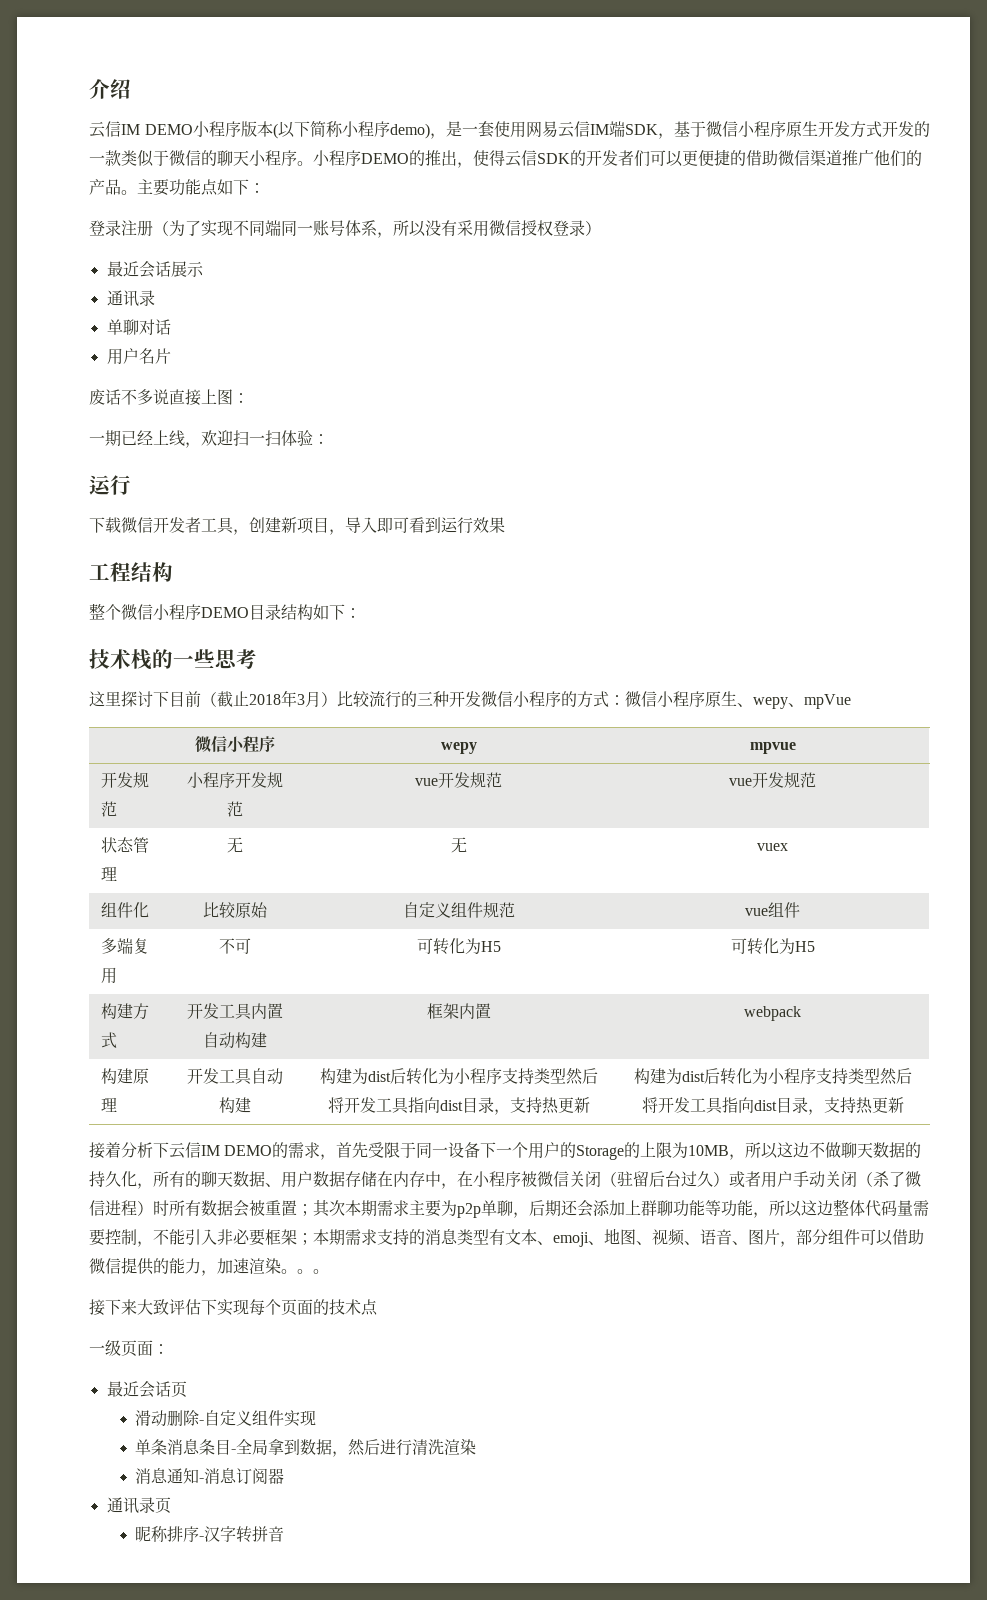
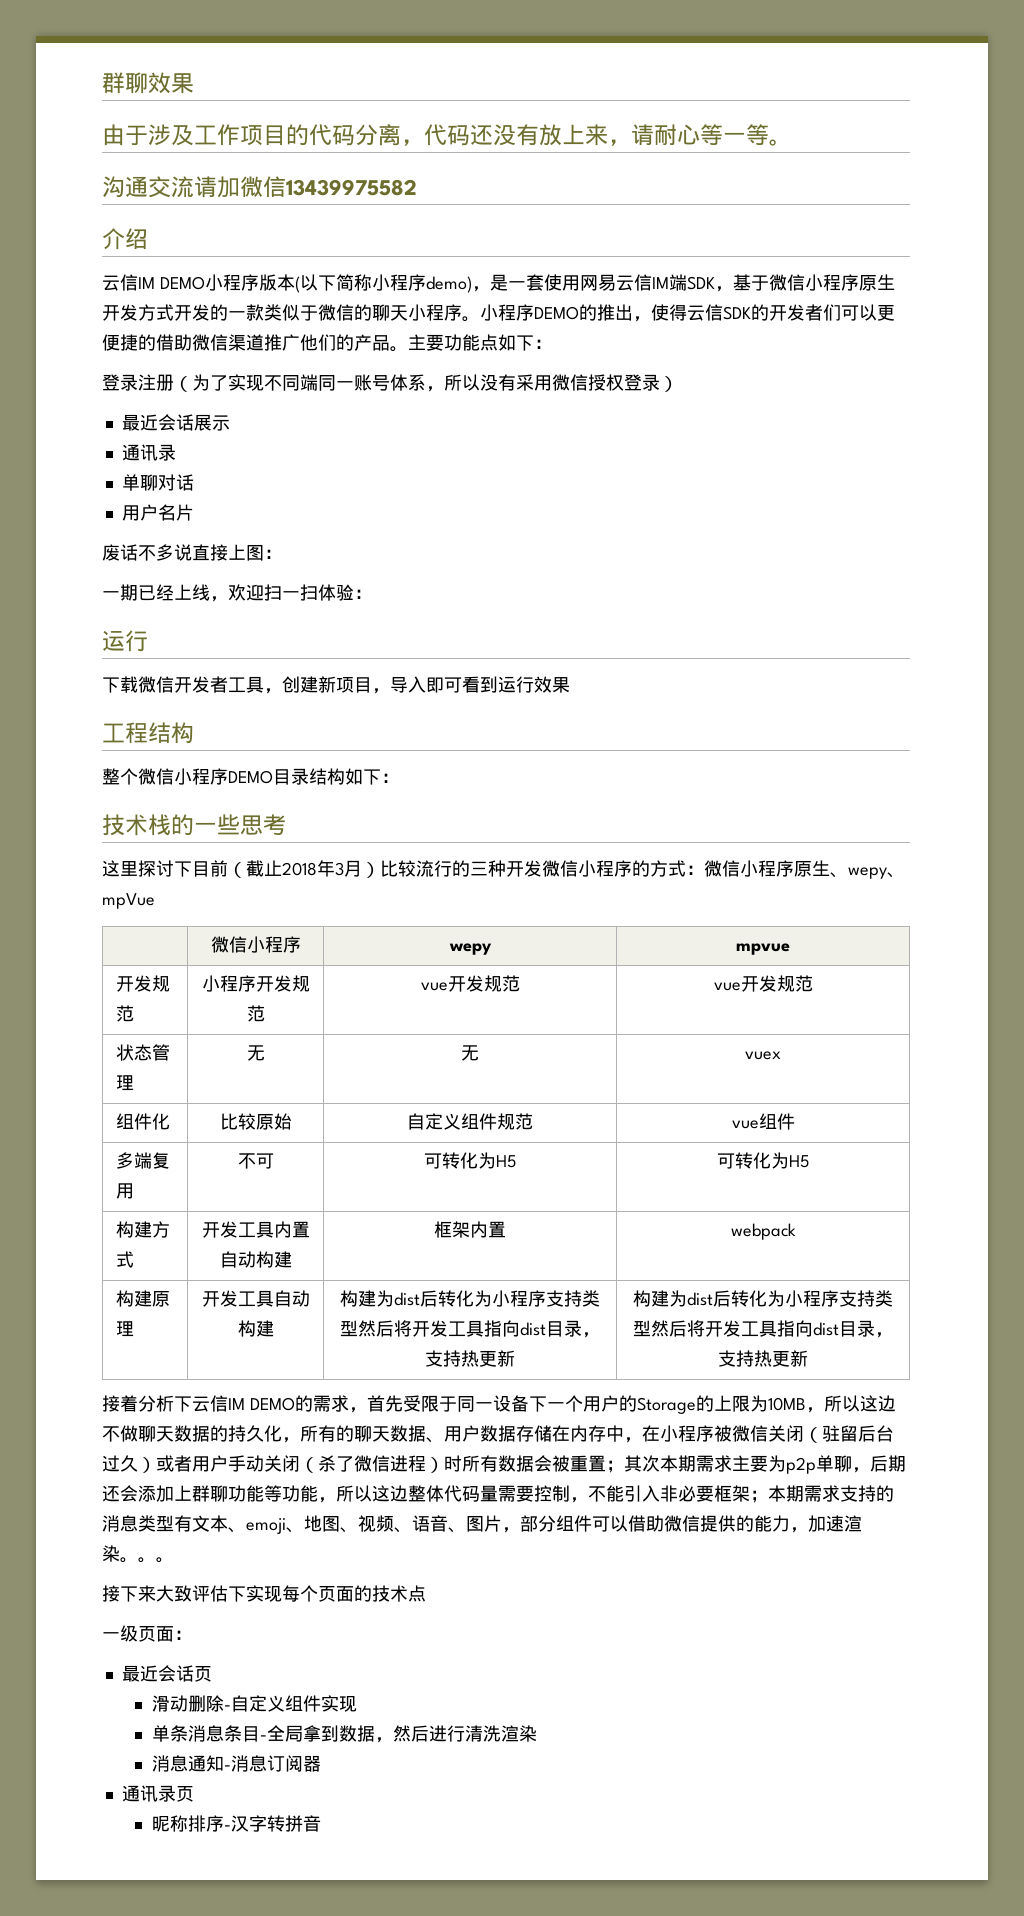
(89, 89) none -> [102,72,194,94] [102,124,792,146] [102,176,417,198] 群聊效果 // 由于涉及工作项目的代码分离，代码还没有放上来，请耐心等一等。 // 沟通交流请加微信13439975582 //

